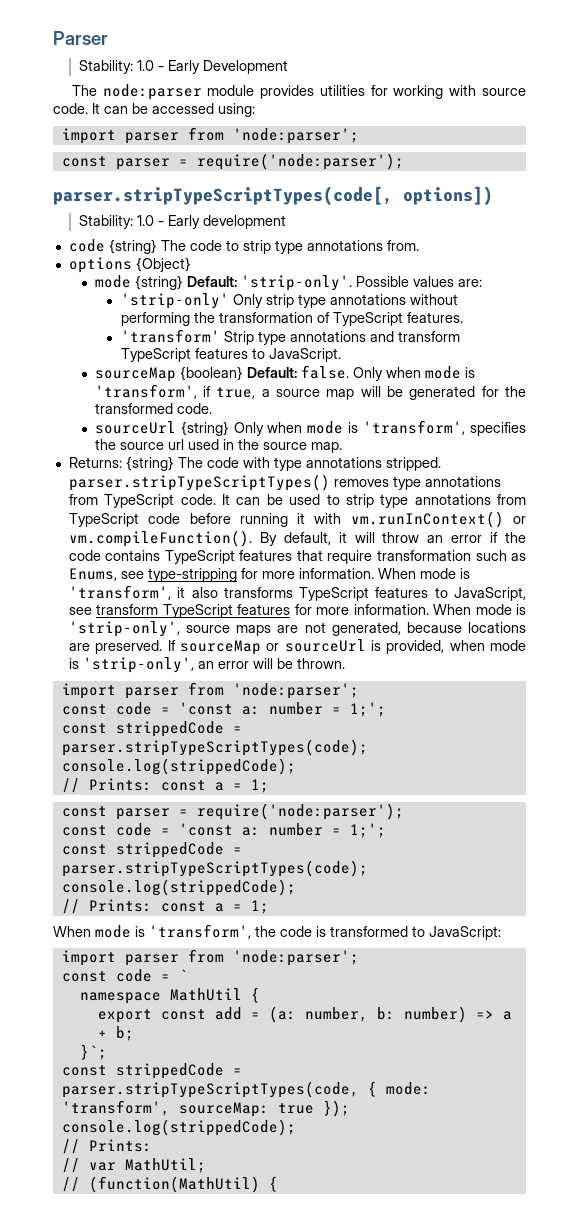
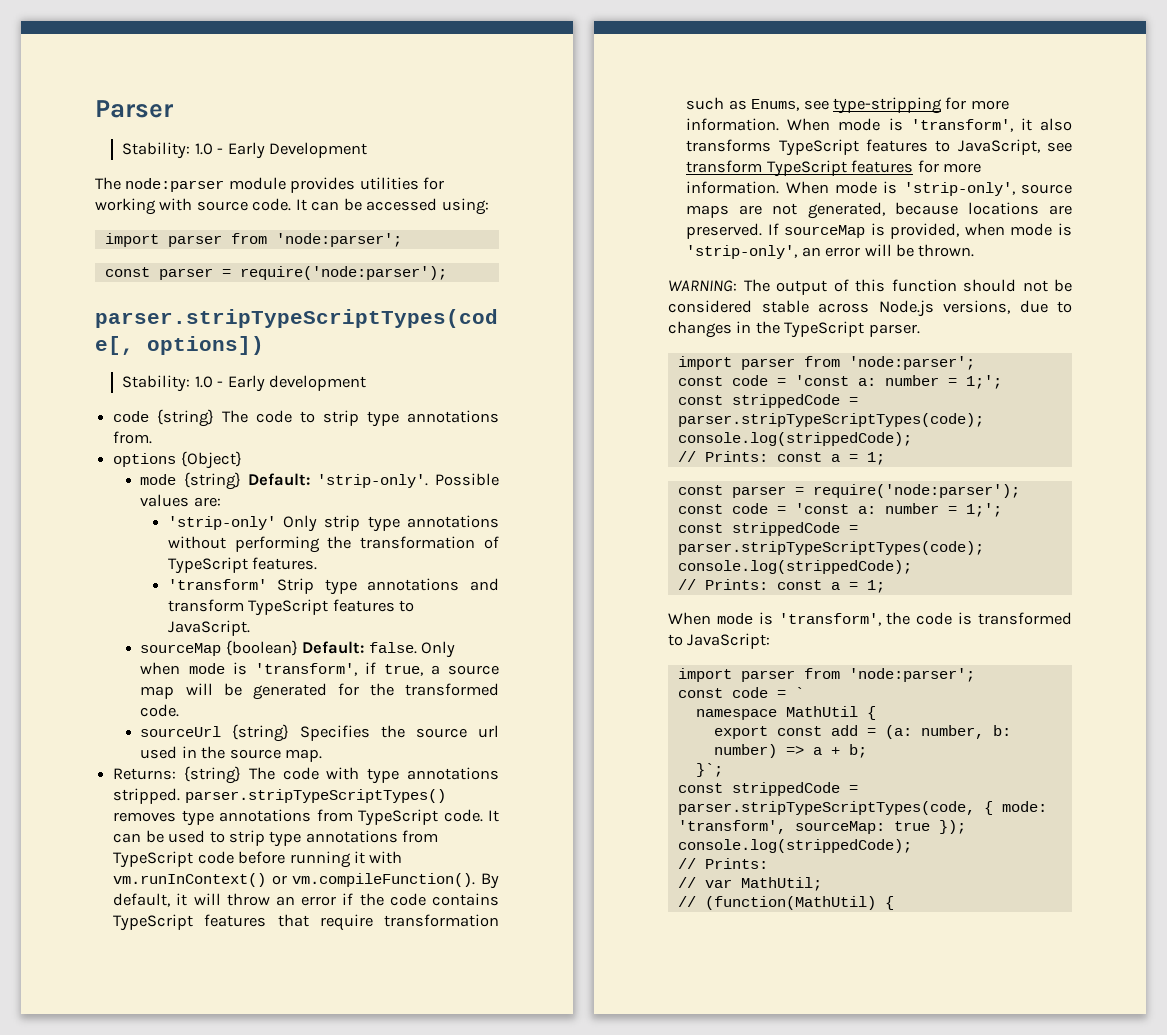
[233,420,526,436] Only when mode is 'transform', specifies -> [300,725,371,741] Specifies
[266,639,366,652] or sourceUrl -> (866, 231) none
(345, 663) none -> [668,279,1072,295] [668,300,1072,317] [668,321,920,338] // WARNING: The output of this function should not be considered stable across Node.js versions, due to changes in the TypeScript parser.

